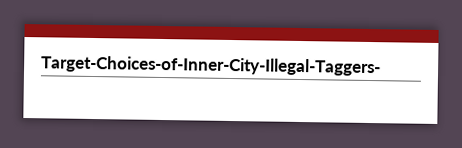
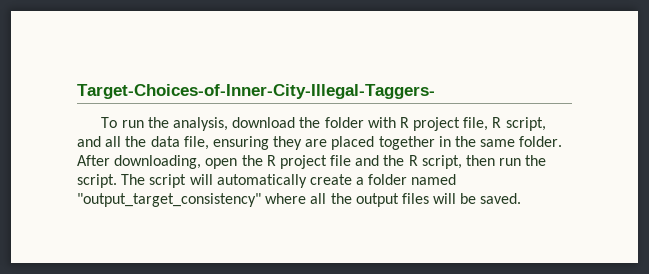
(381, 66) none -> [101,117,546,131] [77,136,563,150] [77,155,547,169] [77,174,457,188] [77,193,522,207] // To run the analysis, download the folder with R project file, R script, and all the data file, ensuring they are placed together in the same folder. After downloading, open the R project file and the R script, then run the script. The script will automatically create a folder named "output_target_consistency" where all the output files will be saved.

